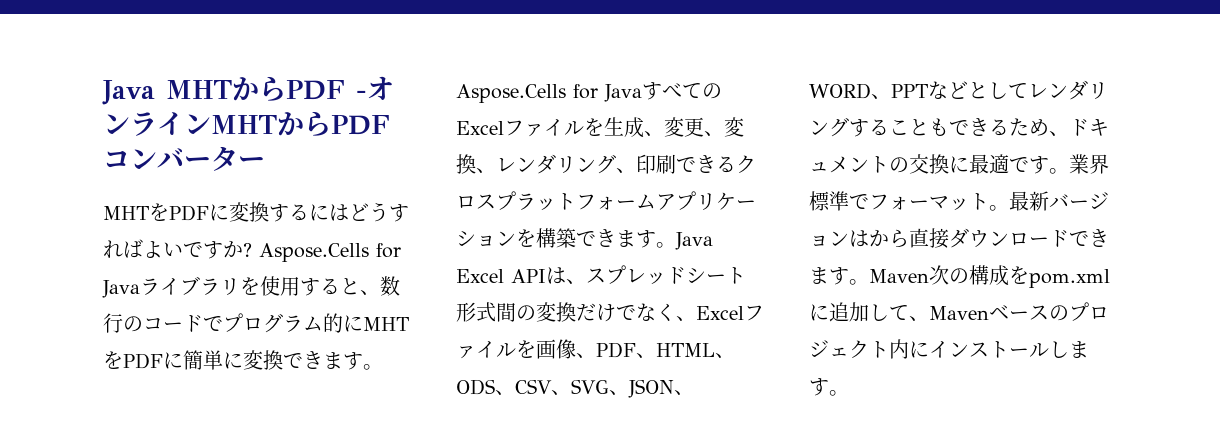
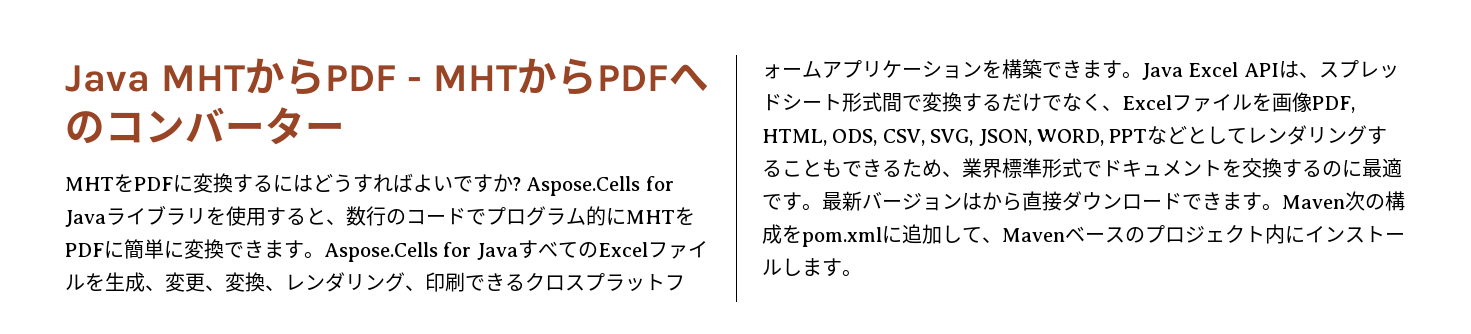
[366,76,394,100] [103,111,390,137] オンラインMHTからPDF -> [432,58,709,96] [65,111,105,144] MHTからPDFへの
[516,302,576,322] の変換 -> [902,92,1002,112] で変換する
[576,342,735,358] [456,379,694,398] [809,83,891,99] 、PDF、HTML、ODS、CSV、SVG、JSON、WORD、 -> [1312,96,1355,113] [762,129,1104,146] PDF, HTML, ODS, CSV, SVG, JSON, WORD,
[1069,119,1109,136] [809,154,1109,174] [809,191,989,211] ドキュメントの交換に最適です。業界標準でフォーマット -> [962,158,1402,178] [762,192,802,211] 業界標準形式でドキュメントを交換するのに最適です

